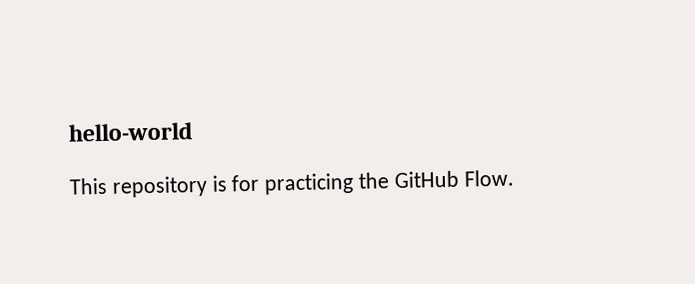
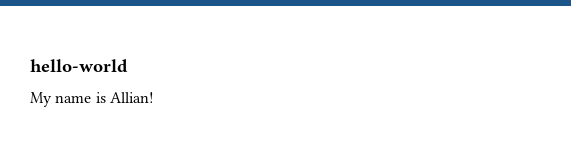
[69,169,514,198] This repository is for practicing the GitHub Flow. -> [30,92,154,107] My name is Allian!

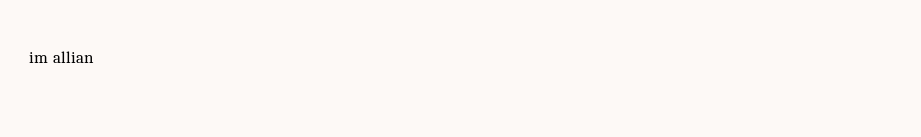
[30,59,128,73] [30,92,154,107] hello-world // My name is Allian! -> [29,51,94,63] im allian

